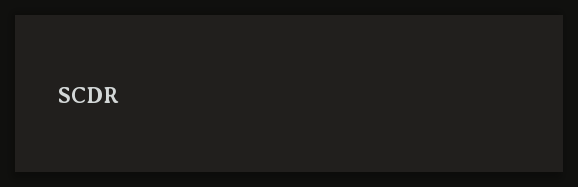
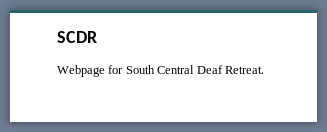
(119, 95) none -> [57,65,264,77] // Webpage for South Central Deaf Retreat.

